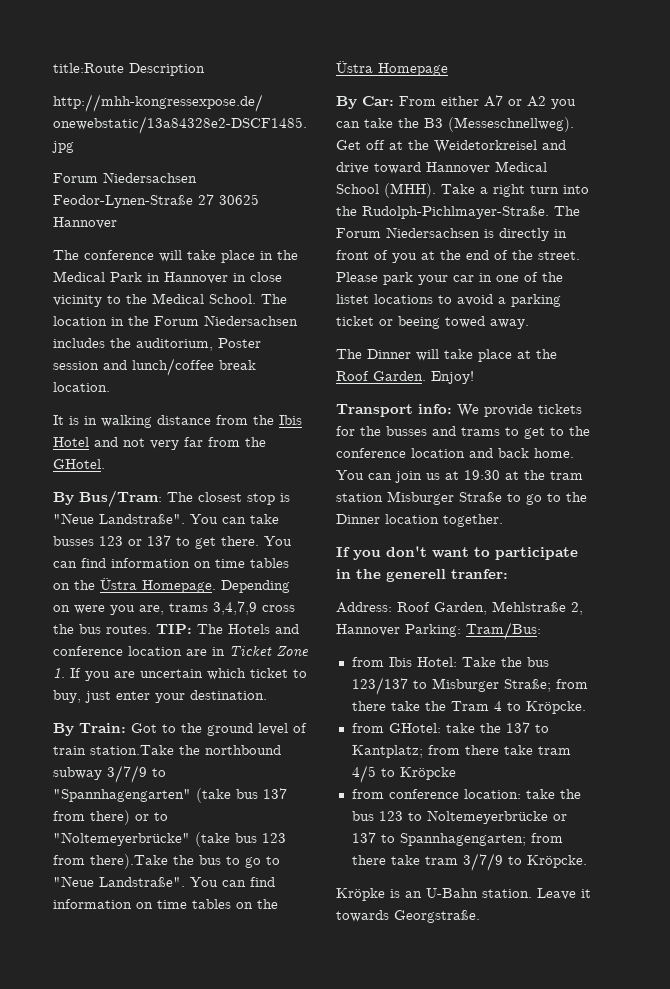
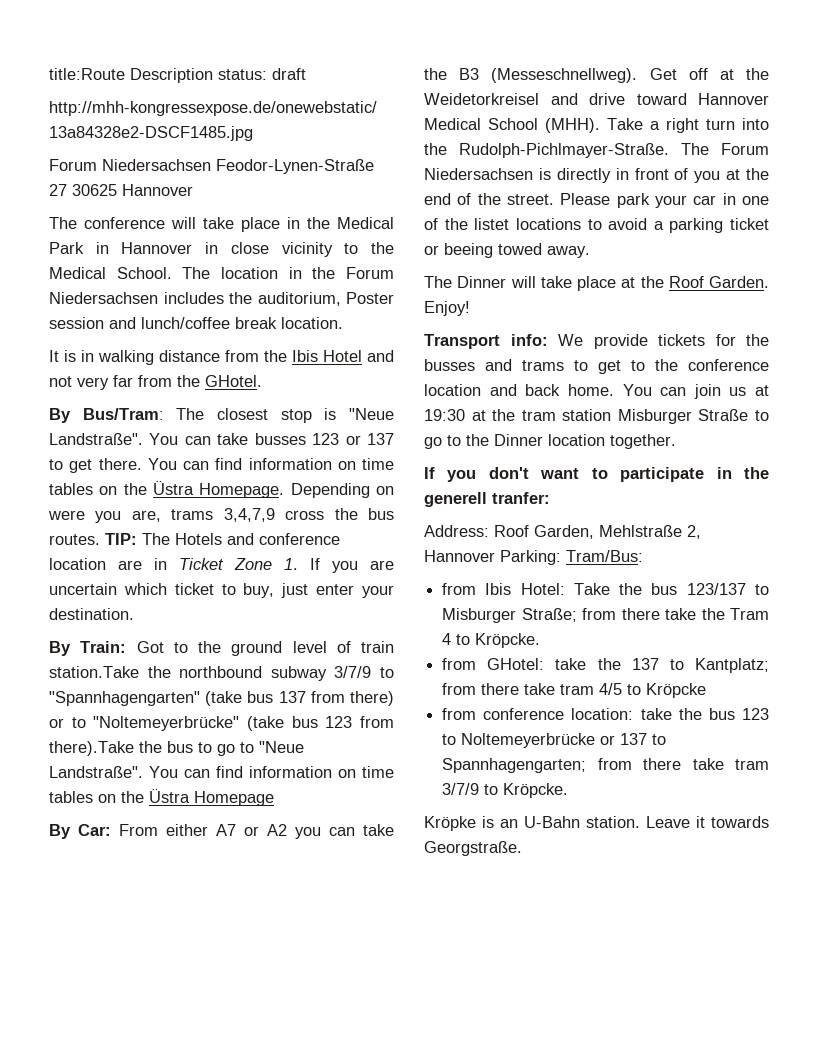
(205, 69) none -> [218,68,306,80] status: draft

